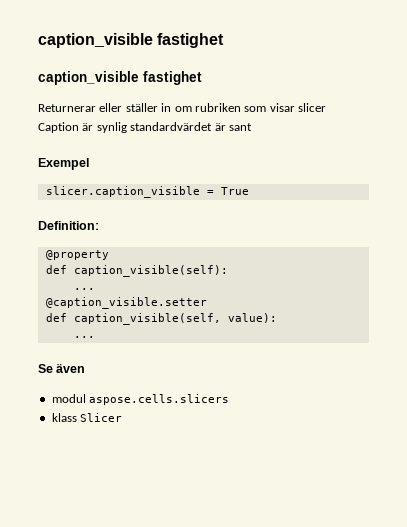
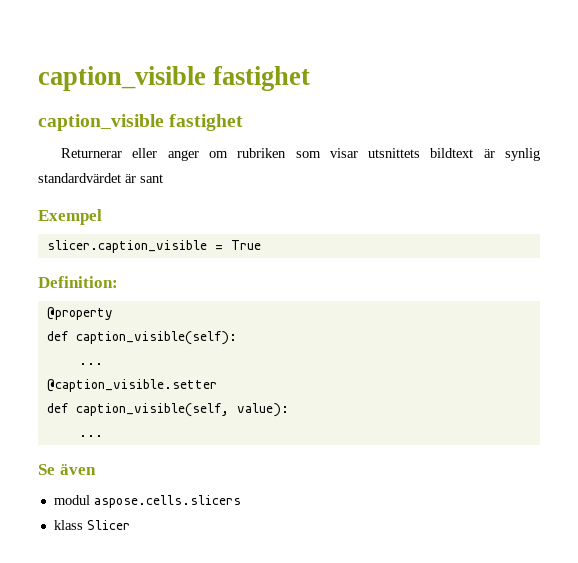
[125,103,172,112] ställer in -> [167,150,199,161] anger
[298,103,326,112] [38,122,79,133] slicer Caption -> [368,148,474,158] utsnittets bildtext

